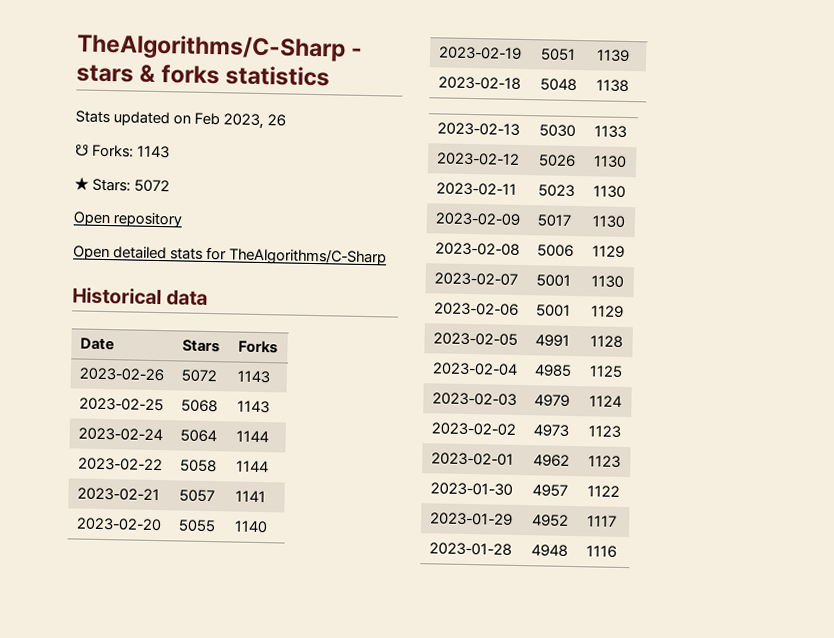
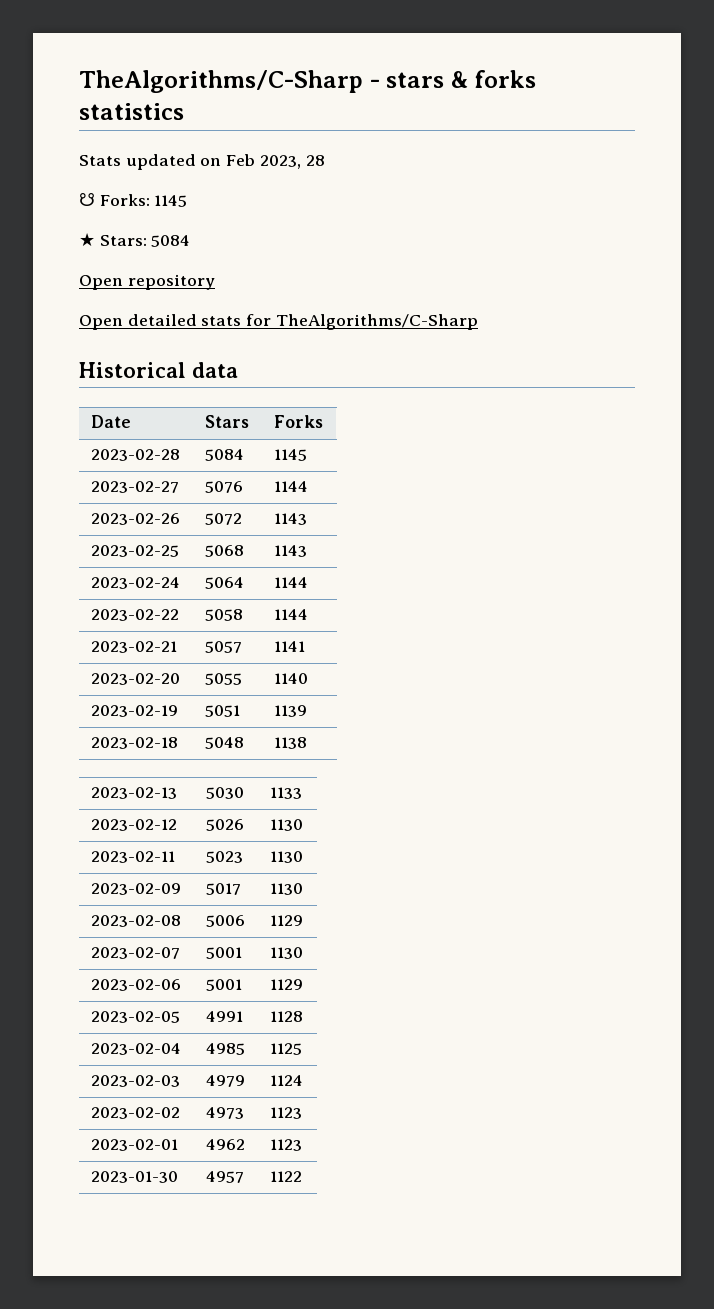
[267,114,287,127] 26 -> [305,155,325,166] 28
[137,145,171,159] 1143 -> [154,195,188,207] 1145
[134,179,171,193] 5072 -> [151,235,191,247] 5084
(278, 347) none -> [91,449,181,461] [205,449,245,461] [274,449,308,461] [91,481,180,493] [205,481,244,493] [274,481,309,492] // 2023-02-28 | 5084 | 1145 // 2023-02-27 | 5076 | 1144
[429,512,513,526] [531,514,569,527] [586,515,617,527] [428,542,512,556] [530,544,568,557] [585,545,617,558] // 2023-01-29 | 4952 | 1117 // 2023-01-28 | 4948 | 1116 -> (303, 1176) none

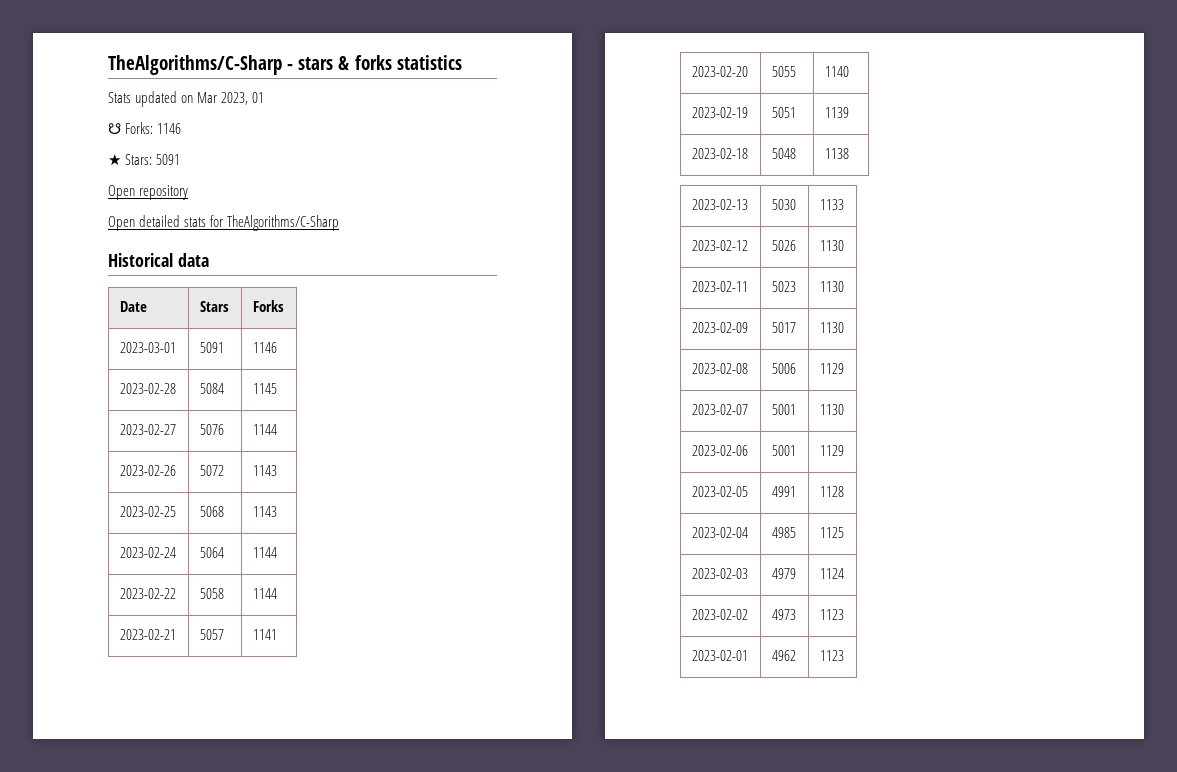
[226,154,325,169] Feb 2023, 28 -> [197,92,265,105] Mar 2023, 01
[154,195,188,207] 1145 -> [157,123,182,134] 1146
[151,235,191,247] 5084 -> [156,154,181,165] 5091
(324, 421) none -> [119,342,176,353] [199,342,224,353] [252,342,277,353] // 2023-03-01 | 5091 | 1146
[91,1171,179,1183] [206,1171,245,1183] [270,1171,303,1182] // 2023-01-30 | 4957 | 1122 -> (844, 655) none

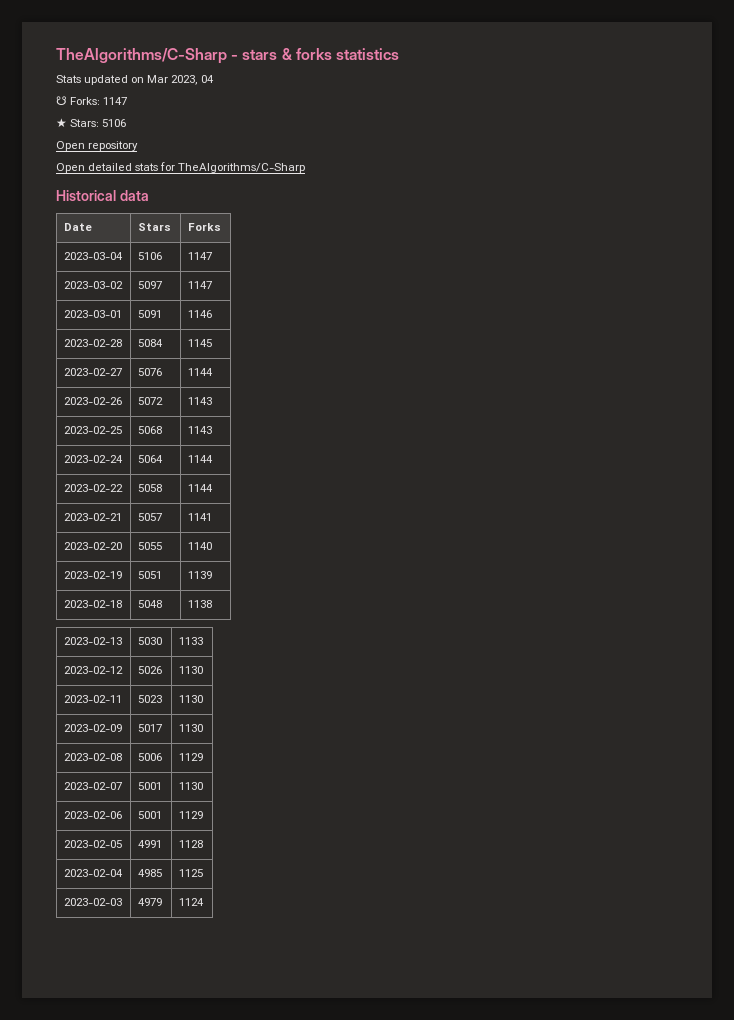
[252,92,265,103] 01 -> [200,75,214,83] 04
[157,123,182,134] 1146 -> [103,97,128,105] 1147
[156,154,181,165] 5091 -> [102,119,127,127] 5106
(284, 306) none -> [63,252,123,260] [137,252,162,260] [187,252,212,260] [63,281,123,289] [137,281,162,289] [187,281,212,289] // 2023-03-04 | 5106 | 1147 // 2023-03-02 | 5097 | 1147
[691,609,748,620] [771,609,796,620] [819,609,844,620] [691,650,748,661] [771,650,796,661] [819,650,844,661] // 2023-02-02 | 4973 | 1123 // 2023-02-01 | 4962 | 1123 -> (204, 902) none

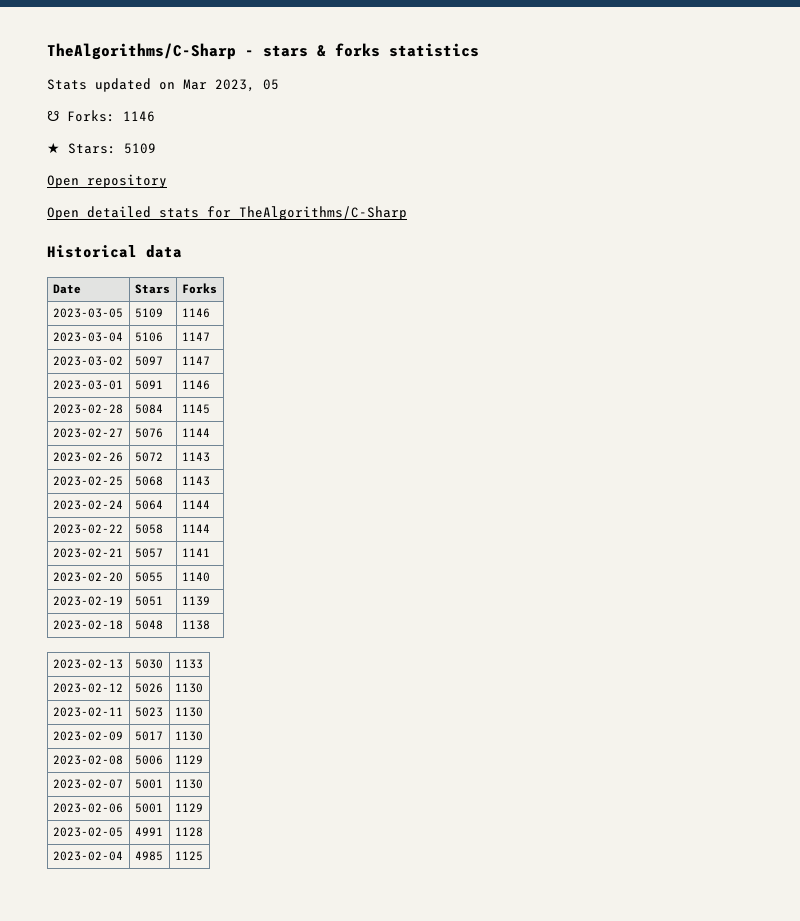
[200,75,214,83] 04 -> [263,79,279,90] 05
[103,97,128,105] 1147 -> [123,111,155,122] 1146
[102,119,127,127] 5106 -> [124,143,156,154] 5109
(221, 227) none -> [52,308,123,318] [134,308,163,318] [181,308,210,318] // 2023-03-05 | 5109 | 1146
[63,898,122,906] [137,898,162,906] [178,898,204,906] // 2023-02-03 | 4979 | 1124 -> (203, 856) none

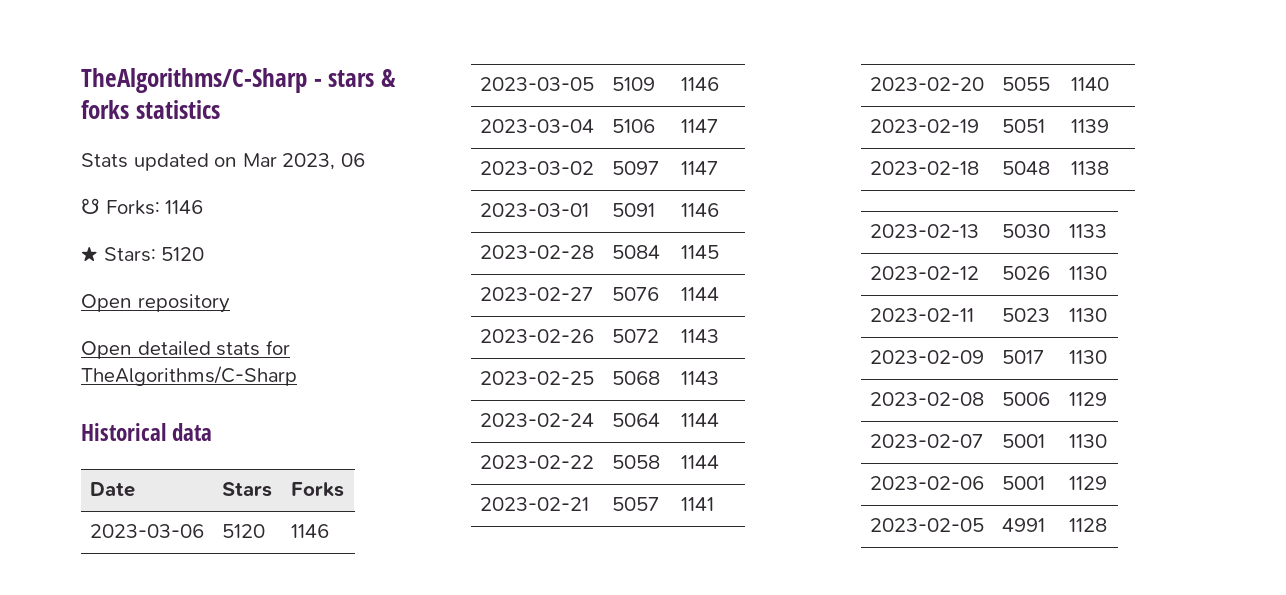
[263,79,279,90] 05 -> [340,153,365,167] 06
[124,143,156,154] 5109 -> [161,247,205,261] 5120
(217, 288) none -> [89,524,204,538] [221,524,265,538] [290,524,329,538] // 2023-03-06 | 5120 | 1146
[52,851,123,861] [134,851,163,861] [174,851,203,861] // 2023-02-04 | 4985 | 1125 -> (1107, 525) none

